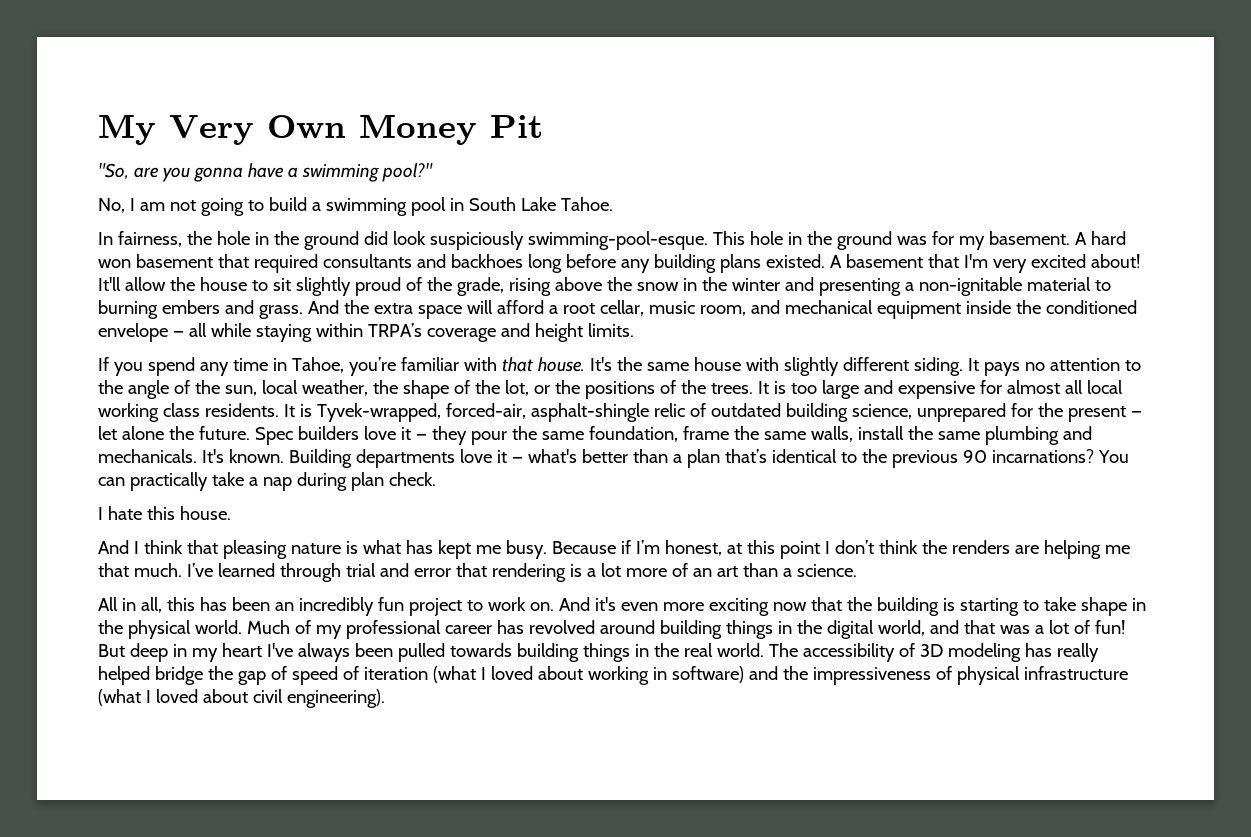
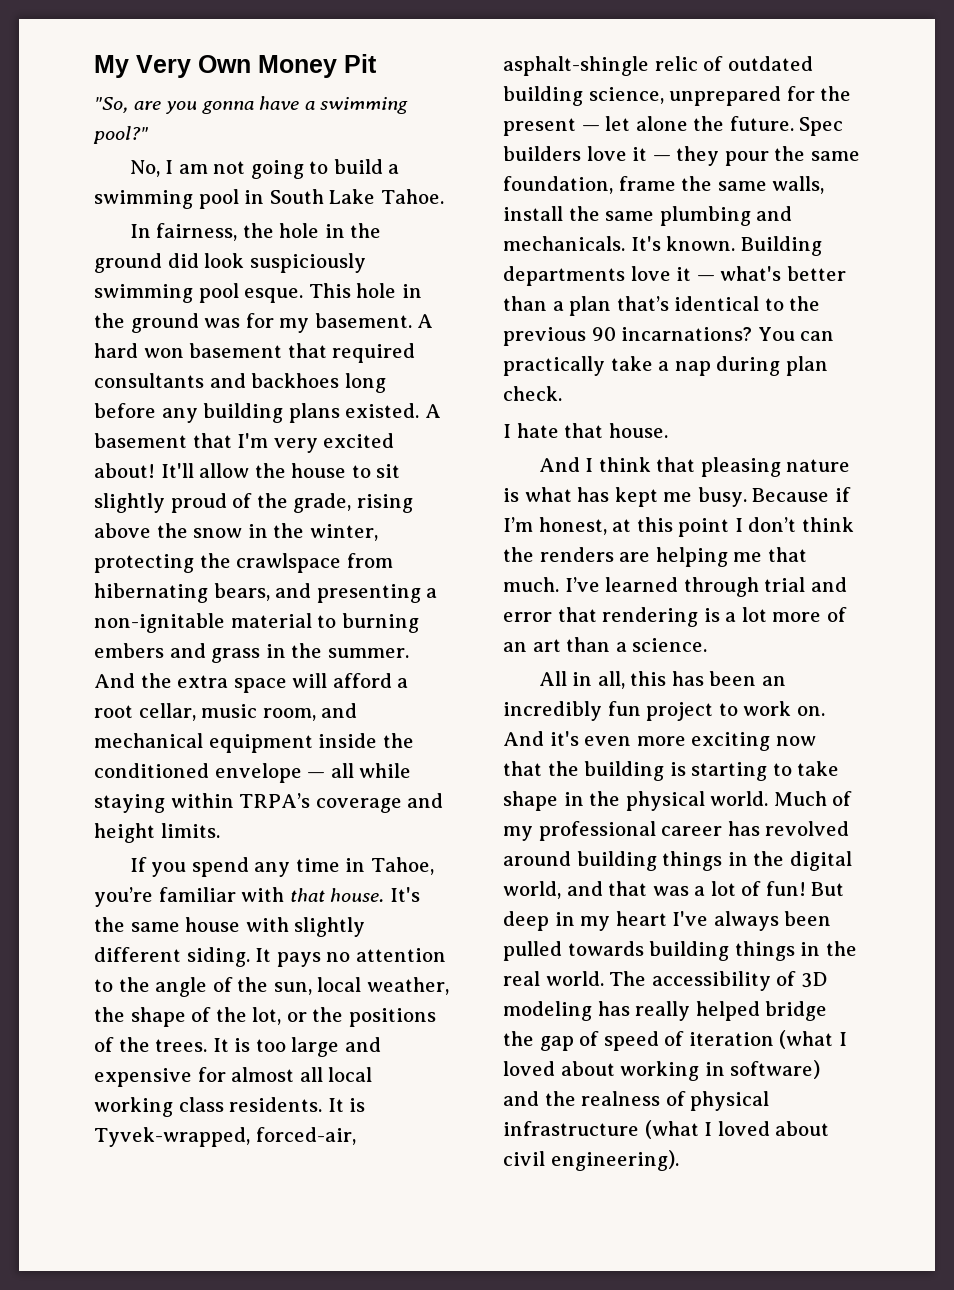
[527,231,708,250] swimming-pool-esque. -> [94,283,304,303] swimming pool esque.
[731,278,780,291] winter -> [309,524,378,541] [94,553,393,573] [94,583,270,603] winter, protecting the crawlspace from hibernating bears,
[258,305,303,319] grass. -> [211,643,409,663] grass in the summer.
[146,506,175,520] this -> [564,423,604,438] that
[812,667,931,685] impressiveness -> [581,1091,661,1106] realness

